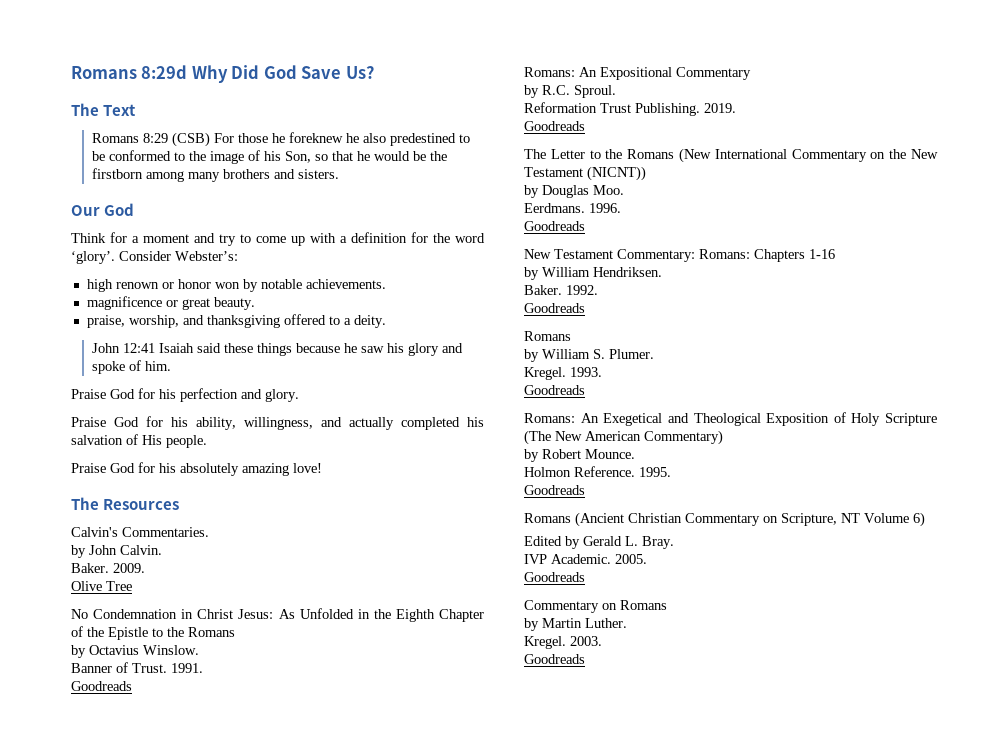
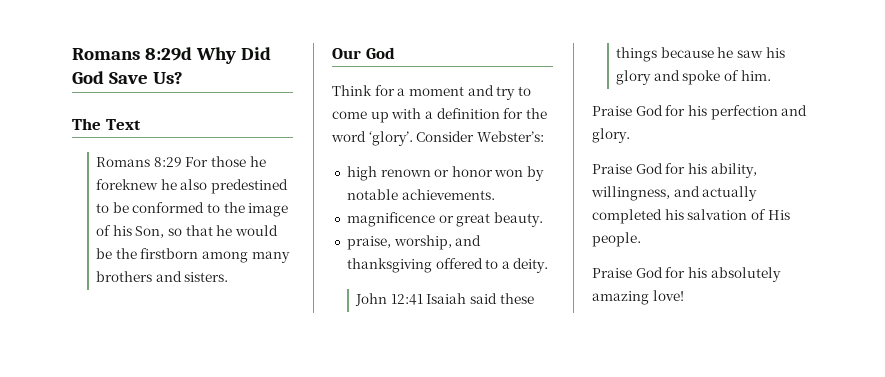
[172,132,211,147] (CSB) -> (182, 162) none
[71,497,180,510] [71,527,209,537] [71,545,162,558] [71,563,145,573] [71,581,132,591] [71,608,485,622] [71,626,235,640] [71,645,199,658] [71,662,203,673] [71,681,132,691] [524,67,751,80] [524,85,616,98] [524,102,736,116] [524,121,585,131] [524,148,938,163] [524,166,646,181] [524,185,624,198] [524,203,621,213] [524,221,585,231] [524,249,835,262] [524,267,662,280] [524,285,598,295] [524,303,585,313] [524,331,571,341] [524,349,654,362] [524,367,602,380] [524,385,585,395] [524,412,937,426] [524,430,723,445] [524,449,635,462] [524,466,671,477] [524,485,585,495] [524,512,925,527] [524,536,674,549] [524,554,647,564] [524,572,585,582] [524,600,667,613] [524,618,627,631] [524,636,602,649] [524,654,585,664] // The Resources // Calvin's Commentaries. // by John Calvin. // Baker. 2009. // Olive Tree // No Condemnation in Christ Jesus: As Unfolded in the Eighth Chapter of the Epistle to the Romans // by Octavius Winslow. // Banner of Trust. 1991. // Goodreads // Romans: An Expositional Commentary // by R.C. Sproul. // Reformation Trust Publishing. 2019. // Goodreads // The Letter to the Romans (New International Commentary on the New Testament (NICNT)) // by Douglas Moo. // Eerdmans. 1996. // Goodreads // New Testament Commentary: Romans: Chapters 1-16 // by William Hendriksen. // Baker. 1992. // Goodreads // Romans // by William S. Plumer. // Kregel. 1993. // Goodreads // Romans: An Exegetical and Theological Exposition of Holy Scripture (The New American Commentary) // by Robert Mounce. // Holmon Reference. 1995. // Goodreads // Romans (Ancient Christian Commentary on Scripture, NT Volume 6) // Edited by Gerald L. Bray. // IVP Academic. 2005. // Goodreads // Commentary on Romans // by Martin Luther. // Kregel. 2003. // Goodreads -> (684, 295) none

